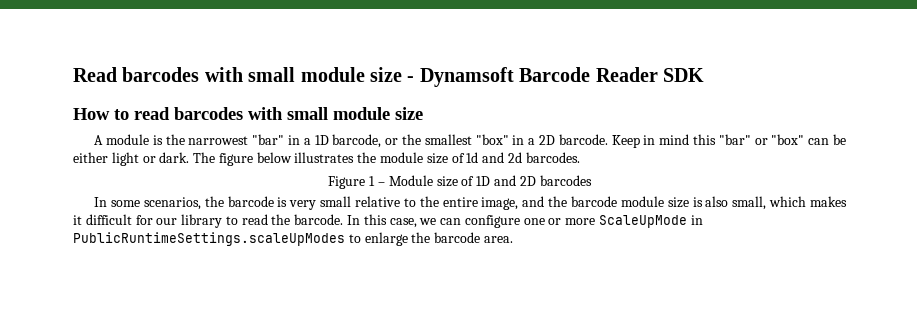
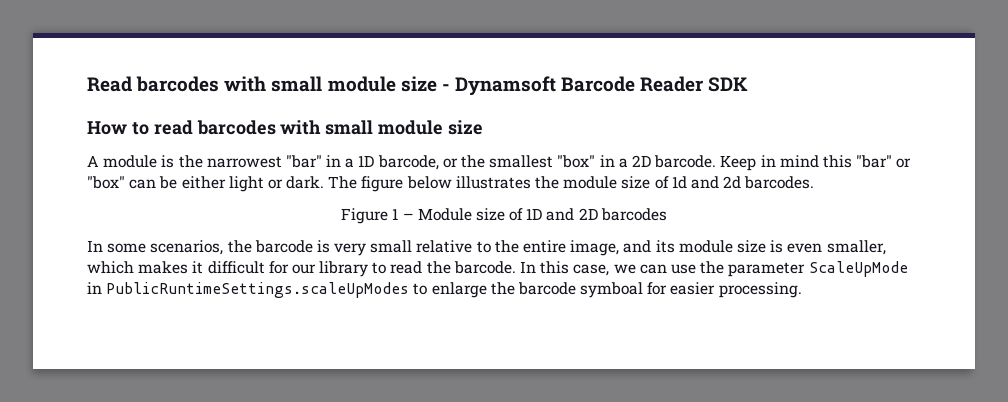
[548,196,617,207] the barcode -> [655,240,675,253] its
[705,196,767,210] also small, -> [787,240,886,255] even smaller,
[464,215,596,228] configure one or more -> [670,261,806,277] use the parameter
[483,236,513,243] area. -> [580,282,802,298] symboal for easier processing.

